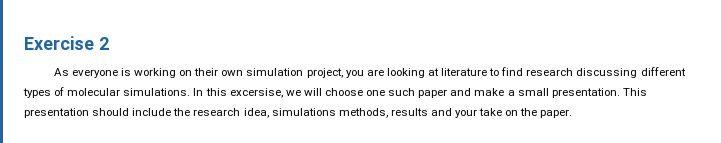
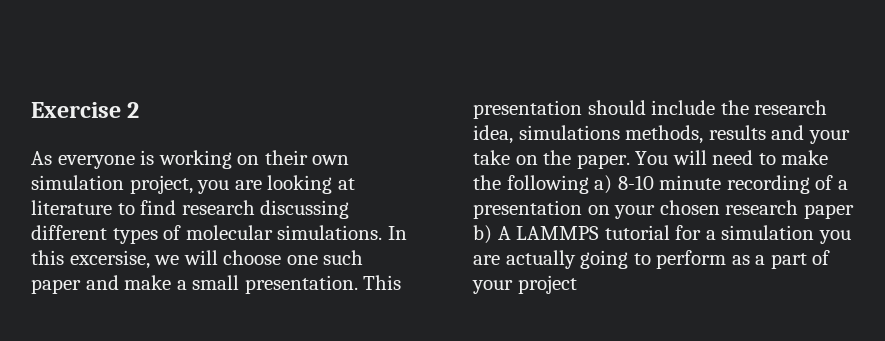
(573, 113) none -> [635,150,829,165] [473,175,848,194] [473,200,854,219] [473,225,851,244] [473,250,831,269] [472,275,577,294] You will need to make the following a) 8-10 minute recording of a presentation on your chosen research paper b) A LAMMPS tutorial for a simulation you are actually going to perform as a part of your project

